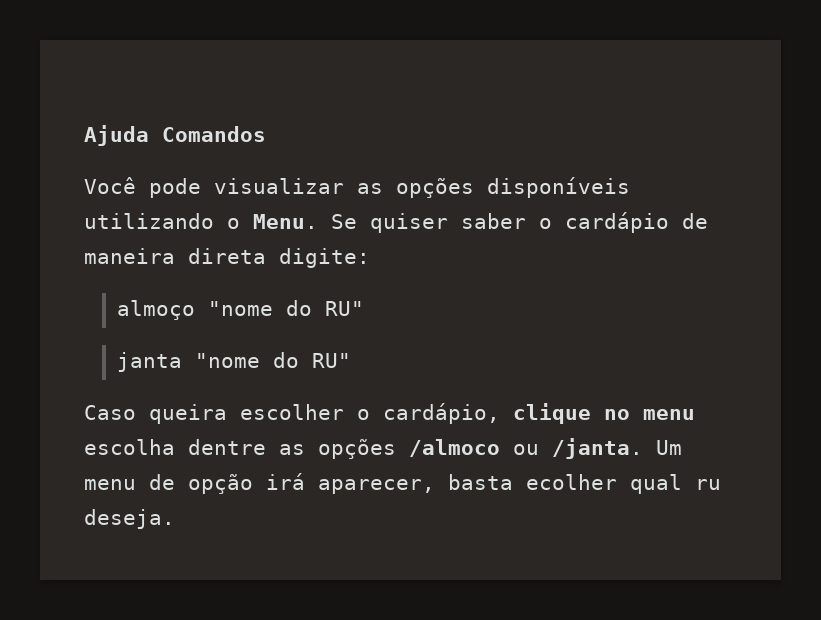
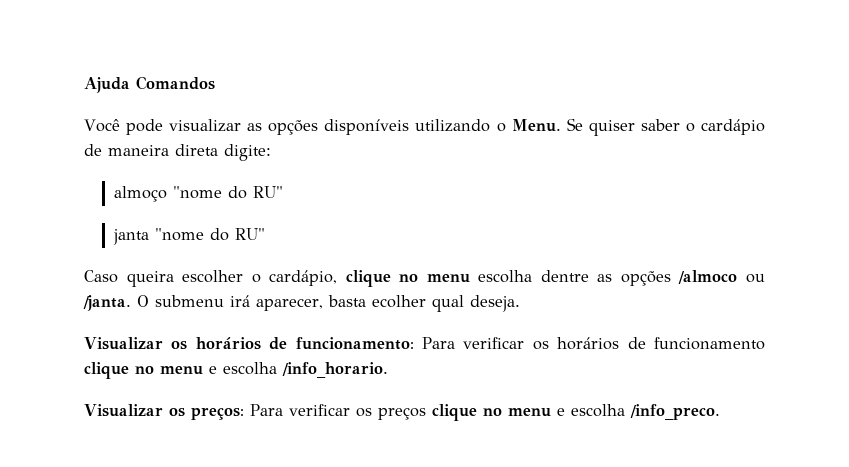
[656,440,682,455] [84,474,253,494] Um menu de opção -> [137,295,224,307] O submenu
[695,479,721,490] ru -> (464, 303) none
(175, 519) none -> [84,337,765,350] [84,362,388,379] [84,404,720,421] // Visualizar os horários de funcionamento: Para verificar os horários de funcionamento clique no menu e escolha /info_horario. // Visualizar os preços: Para verificar os preços clique no menu e escolha /info_preco.

